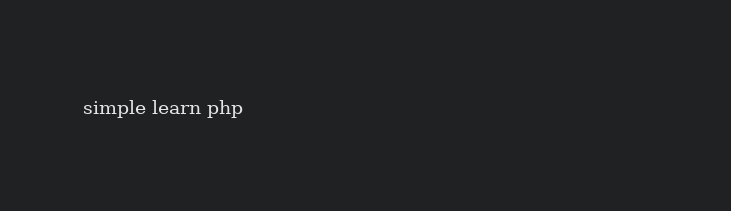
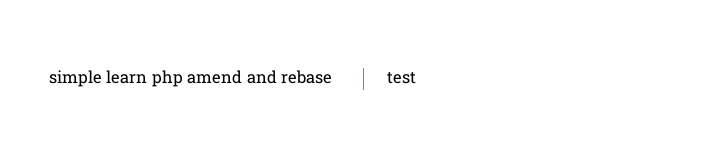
(243, 109) none -> [187,70,416,84] amend and rebase test

